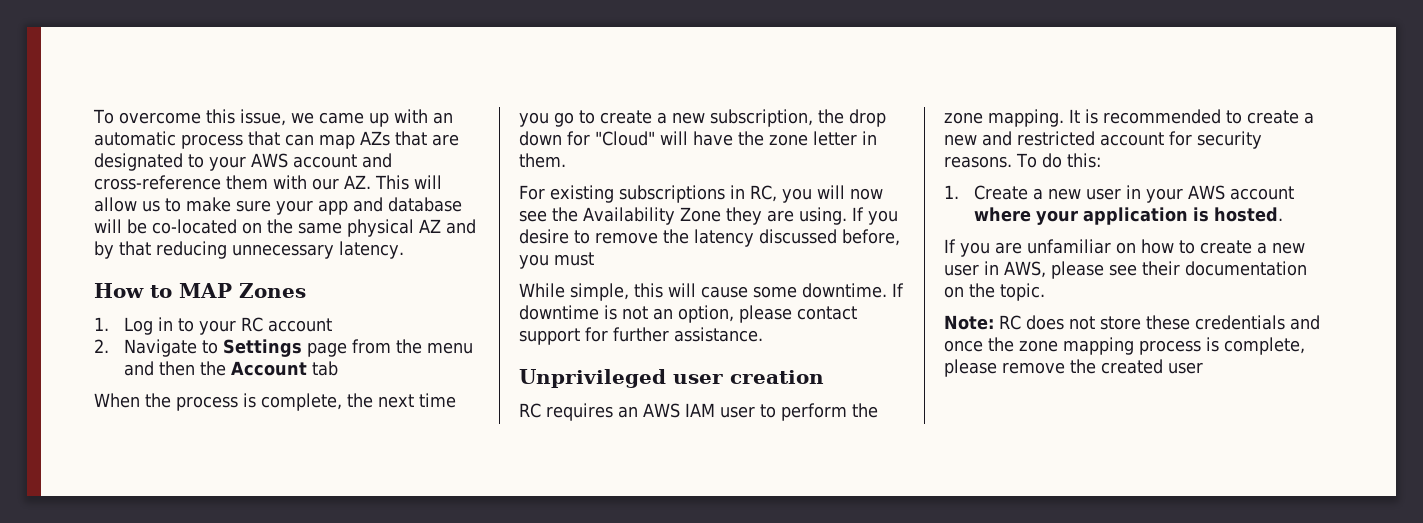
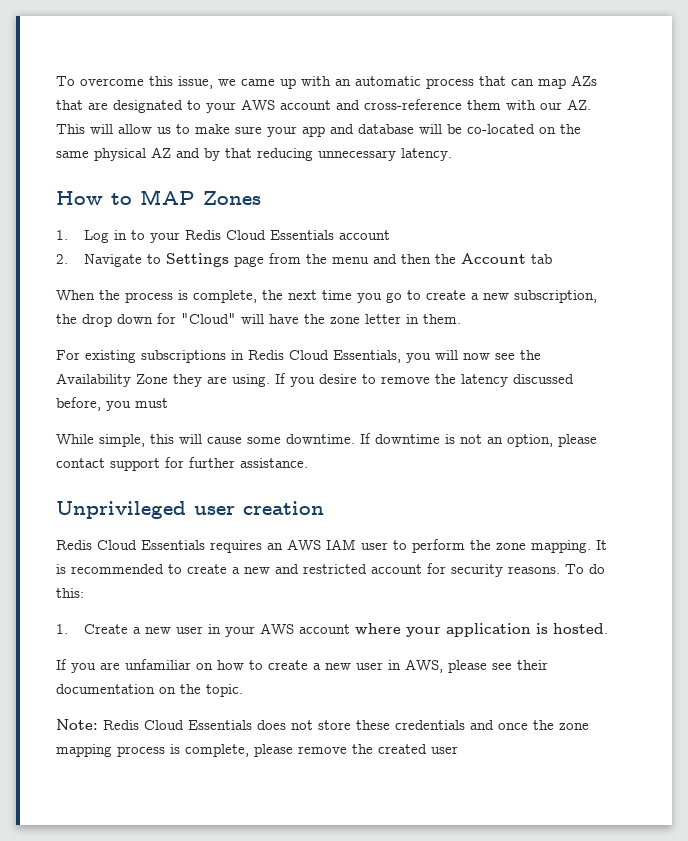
[241,317,264,332] RC -> [184,230,334,240] Redis Cloud Essentials
[750,185,777,202] RC, -> [248,350,401,363] Redis Cloud Essentials,
[519,403,541,418] RC -> [56,540,205,550] Redis Cloud Essentials
[999,315,1021,330] RC -> [103,720,252,730] Redis Cloud Essentials

